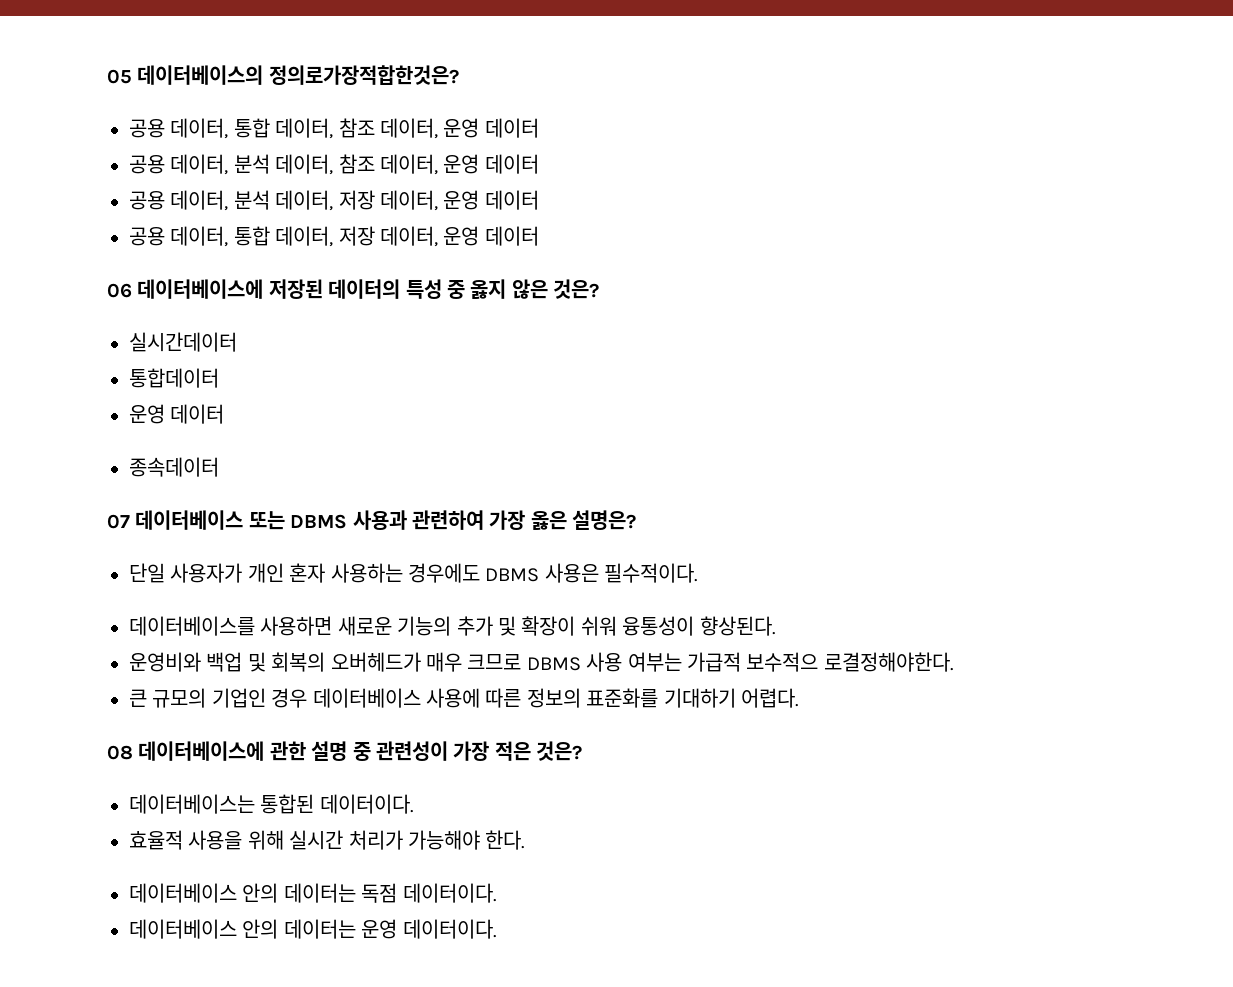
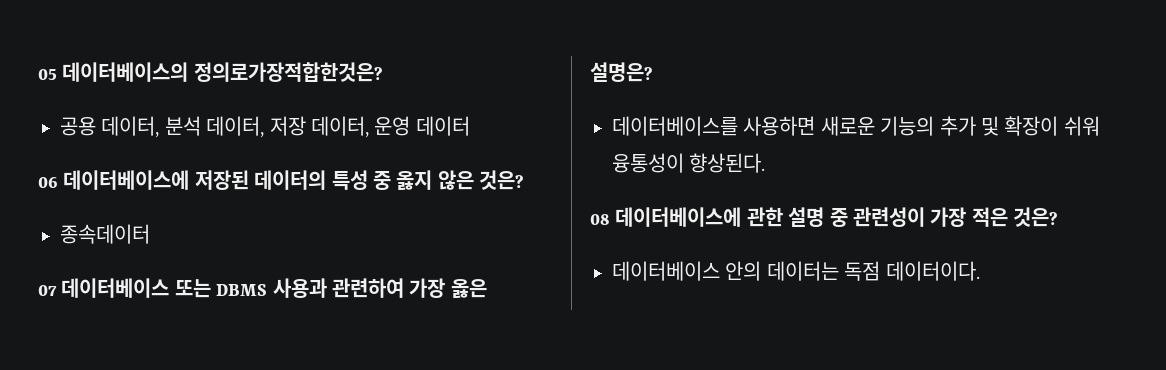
[233,118,539,139] [129,154,539,175] [129,190,539,211] [129,226,270,247] 통합 데이터, 참조 데이터, 운영 데이터 // 공용 데이터, 분석 데이터, 참조 데이터, 운영 데이터 // 공용 데이터, 분석 데이터, 저장 데이터, 운영 데이터 // 공용 데이터, 통합 -> [164,116,201,136] 분석
[129,332,237,352] [129,368,219,388] [129,404,225,424] // 실시간데이터 // 통합데이터 // 운영 데이터 -> (524, 180) none
[129,563,699,583] // 단일 사용자가 개인 혼자 사용하는 경우에도 DBMS 사용은 필수적이다. -> (652, 72) none
[129,652,954,672] [129,688,799,708] // 운영비와 백업 및 회복의 오버헤드가 매우 크므로 DBMS 사용 여부는 가급적 보수적으 로결정해야한다. // 큰 규모의 기업인 경우 데이터베이스 사용에 따른 정보의 표준화를 기대하기 어렵다. -> (766, 163) none
[129,794,414,814] [129,830,526,850] // 데이터베이스는 통합된 데이터이다. // 효율적 사용을 위해 실시간 처리가 가능해야 한다. -> (1058, 217) none
[129,919,497,939] // 데이터베이스 안의 데이터는 운영 데이터이다. -> (980, 271) none

